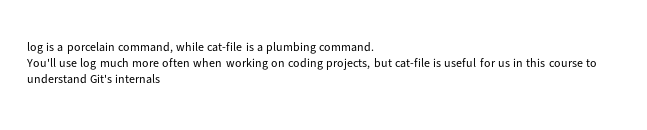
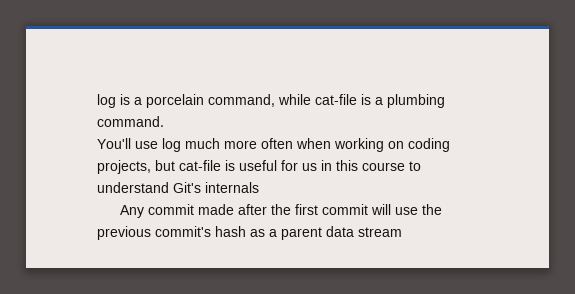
(161, 79) none -> [120,204,443,218] [97,226,402,240] // Any commit made after the first commit will use the previous commit's hash as a parent data stream

